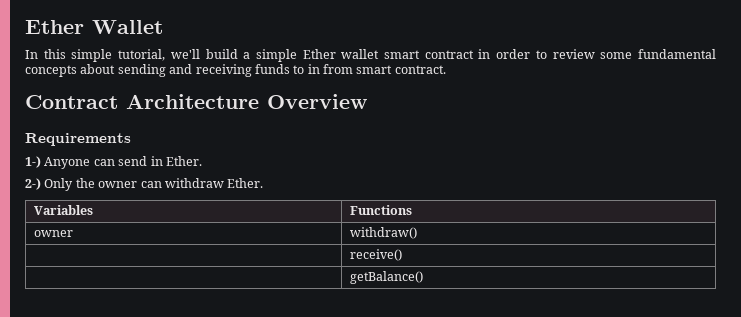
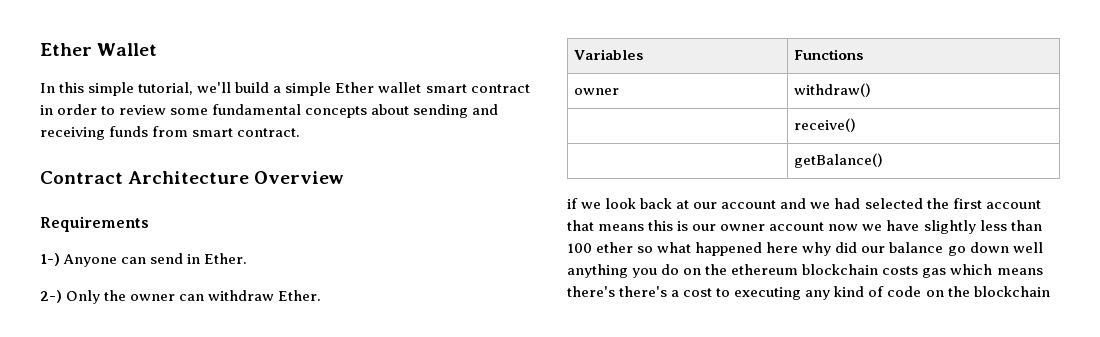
[293,64,320,74] to in -> (149, 131) none
(423, 277) none -> [567,198,1041,209] [567,220,1042,234] [567,242,1043,256] [567,264,1043,278] [567,286,1050,300] // if we look back at our account and we had selected the first account that means this is our owner account now we have slightly less than 100 ether so what happened here why did our balance go down well anything you do on the ethereum blockchain costs gas which means there's there's a cost to executing any kind of code on the blockchain

